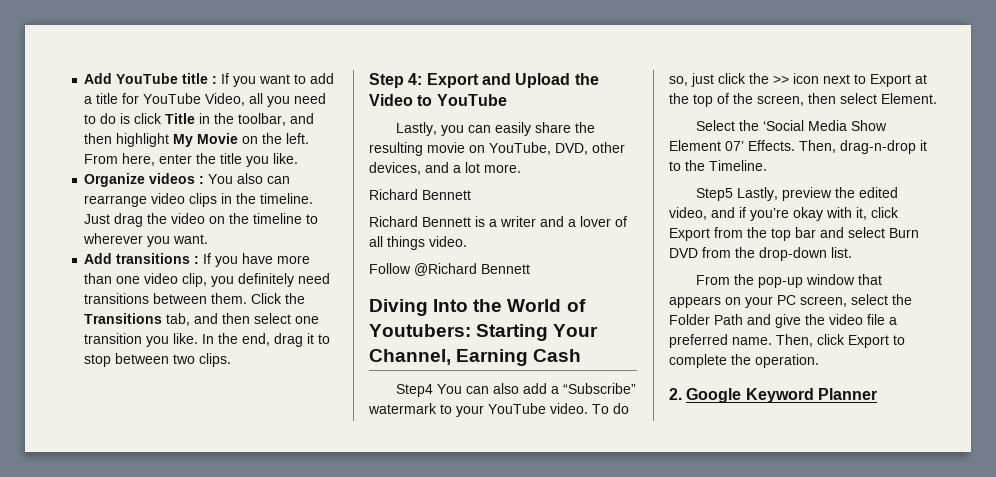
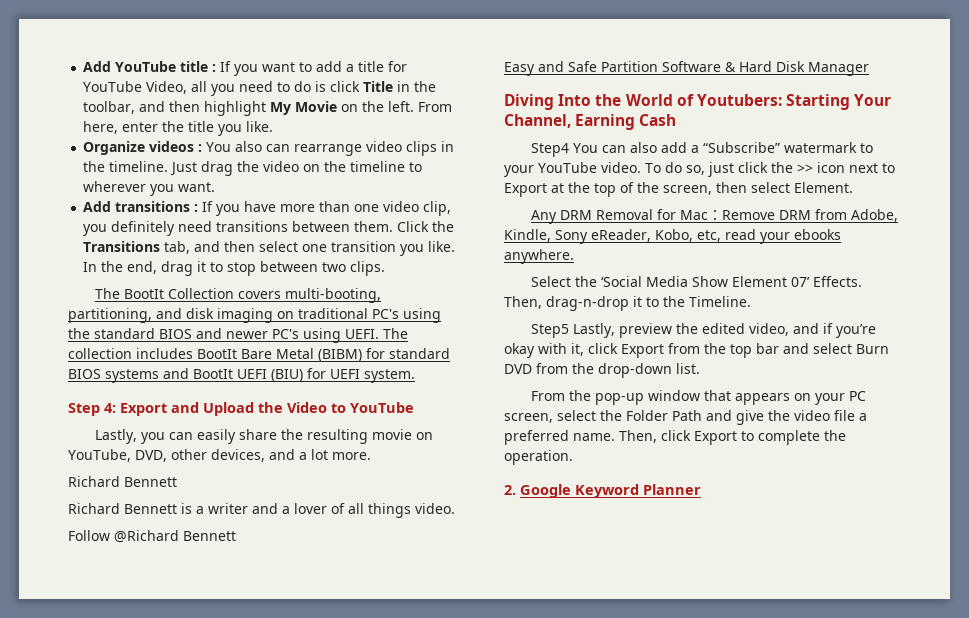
(232, 360) none -> [95,288,382,303] [68,308,441,323] [68,328,408,343] [68,348,450,362] [68,368,415,383] // The BootIt Collection covers multi-booting, partitioning, and disk imaging on traditional PC's using the standard BIOS and newer PC's using UEFI. The collection includes BootIt Bare Metal (BIBM) for standard BIOS systems and BootIt UEFI (BIU) for UEFI system.
(530, 269) none -> [504,61,869,76] // Easy and Safe Partition Software & Hard Disk Manager
(937, 98) none -> [531,209,899,224] [504,229,841,244] [504,249,574,264] // Any DRM Removal for Mac：Remove DRM from Adobe, Kindle, Sony eReader, Kobo, etc, read your ebooks anywhere.

